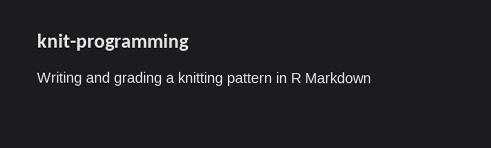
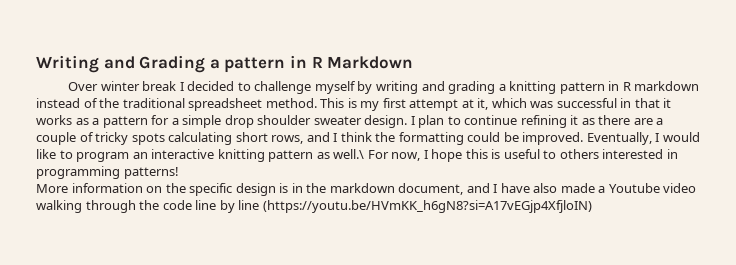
[37,33,190,51] [36,71,83,86] knit-programming // Writing -> [36,55,414,73] [68,81,418,94] Writing and Grading a pattern in R Markdown // Over winter break I decided to challenge myself by writing
[304,72,372,84] Markdown -> [634,81,700,91] [36,98,672,111] [36,115,664,128] [36,132,700,145] [36,149,678,162] [36,166,179,179] [36,183,697,196] [36,200,592,213] markdown instead of the traditional spreadsheet method. This is my first attempt at it, which was successful in that it works as a pattern for a simple drop shoulder sweater design. I plan to continue refining it as there are a couple of tricky spots calculating short rows, and I think the formatting could be improved. Eventually, I would like to program an interactive knitting pattern as well.\ For now, I hope this is useful to others interested in programming patterns! // More information on the specific design is in the markdown document, and I have also made a Youtube video walking through the code line by line (https://youtu.be/HVmKK_h6gN8?si=A17vEGjp4XfjloIN)

